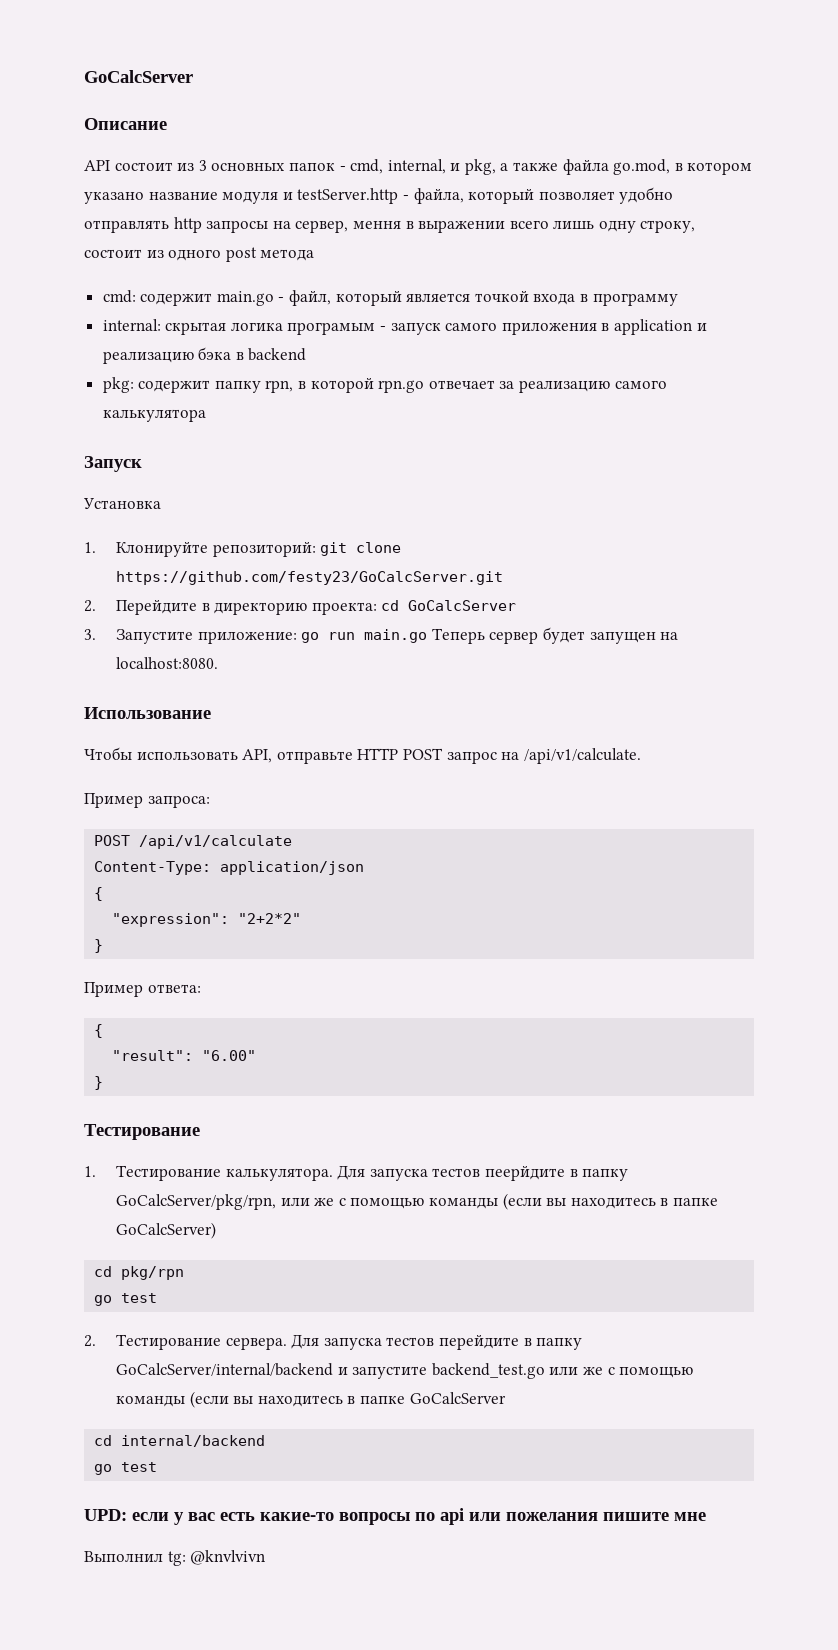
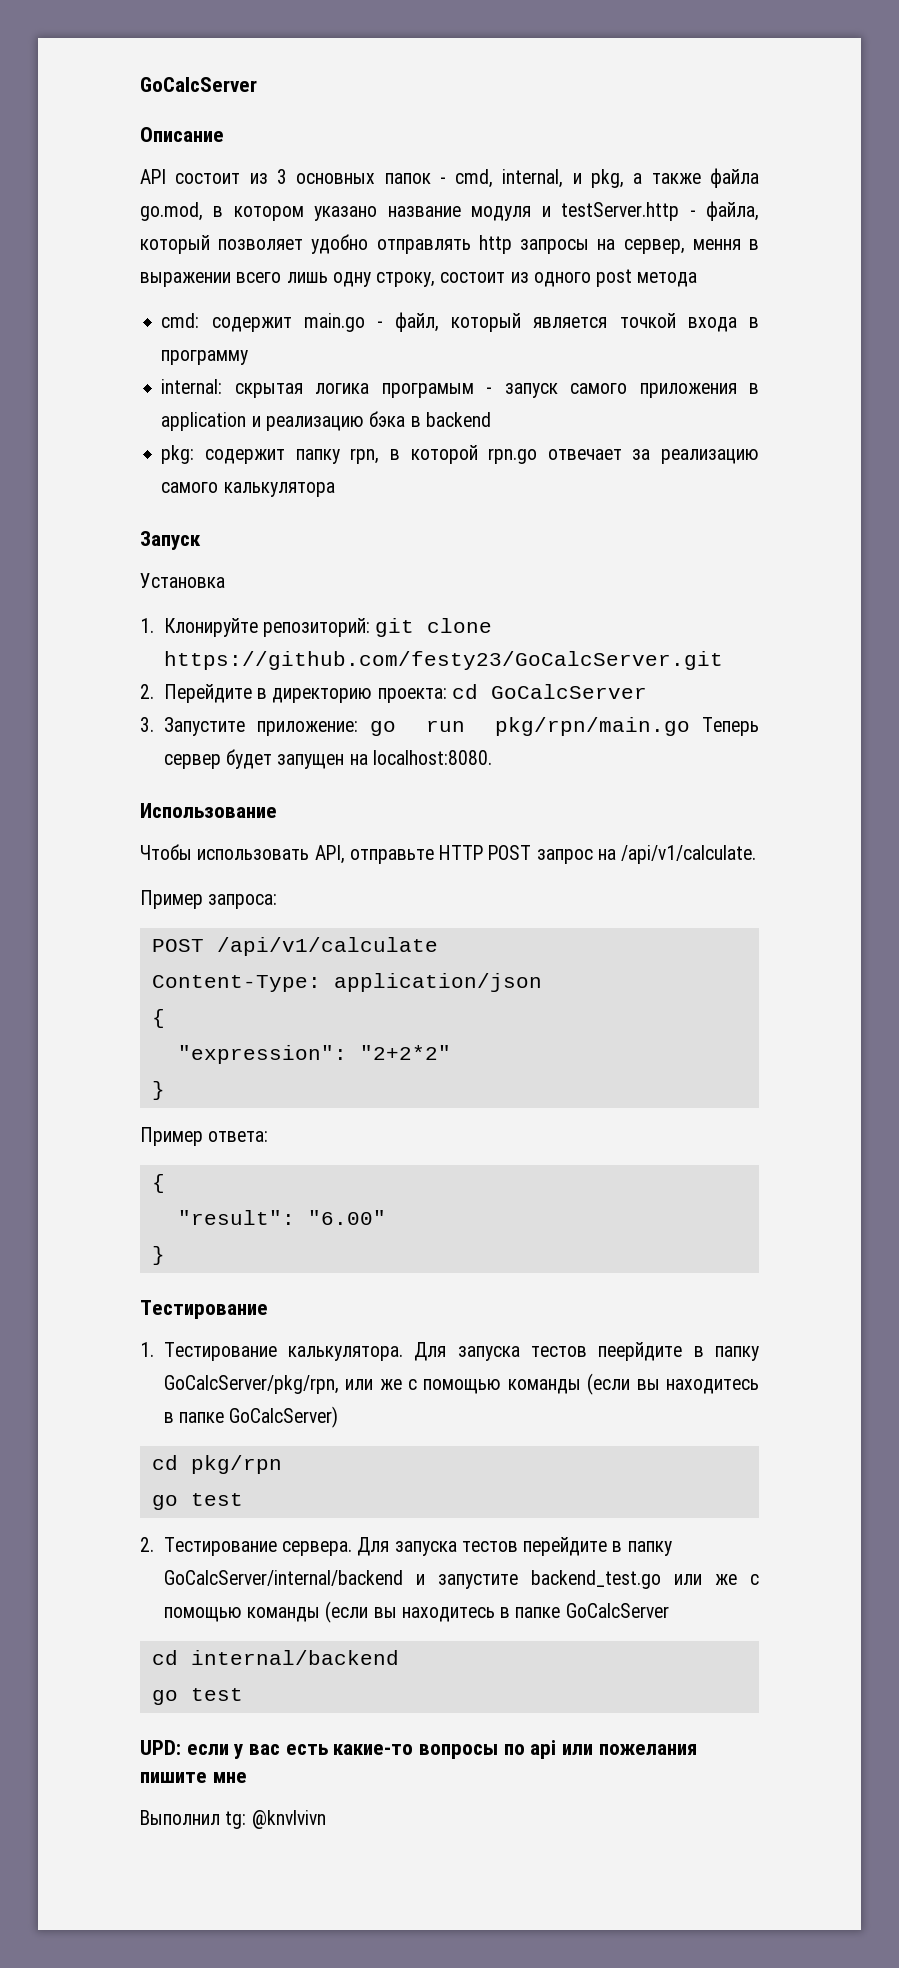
[364,629,428,643] main.go -> [494,717,690,736] pkg/rpn/main.go

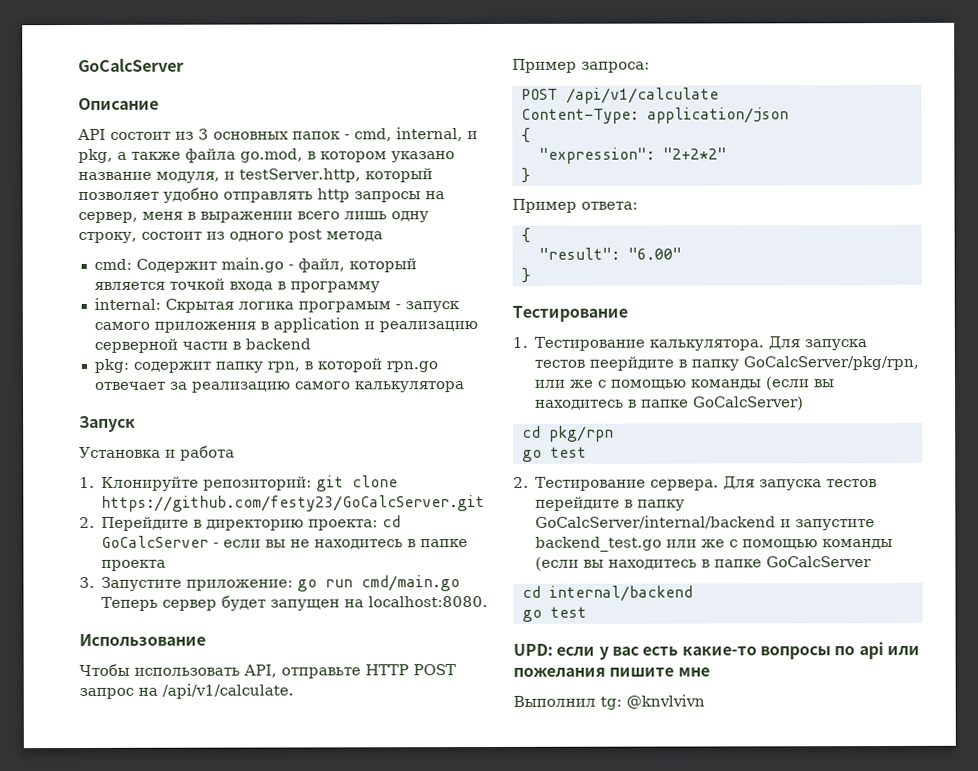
[471,201,760,221] модуля и testServer.http - файла, -> [156,168,361,183] модуля, и testServer.http,
[692,239,741,250] мення -> [142,211,183,220] меня
[211,317,292,332] содержит -> [135,258,217,273] Содержит
[234,383,303,398] cкрытая -> [164,298,234,313] Скрытая
[369,411,406,427] бэка -> [93,338,228,353] серверной части
(225, 580) none -> [165,445,235,461] и работа
(647, 691) none -> [213,539,469,550] [101,559,167,571] - если вы не находитесь в папке проекта
[494,717,690,736] pkg/rpn/main.go -> [361,575,461,592] cmd/main.go

